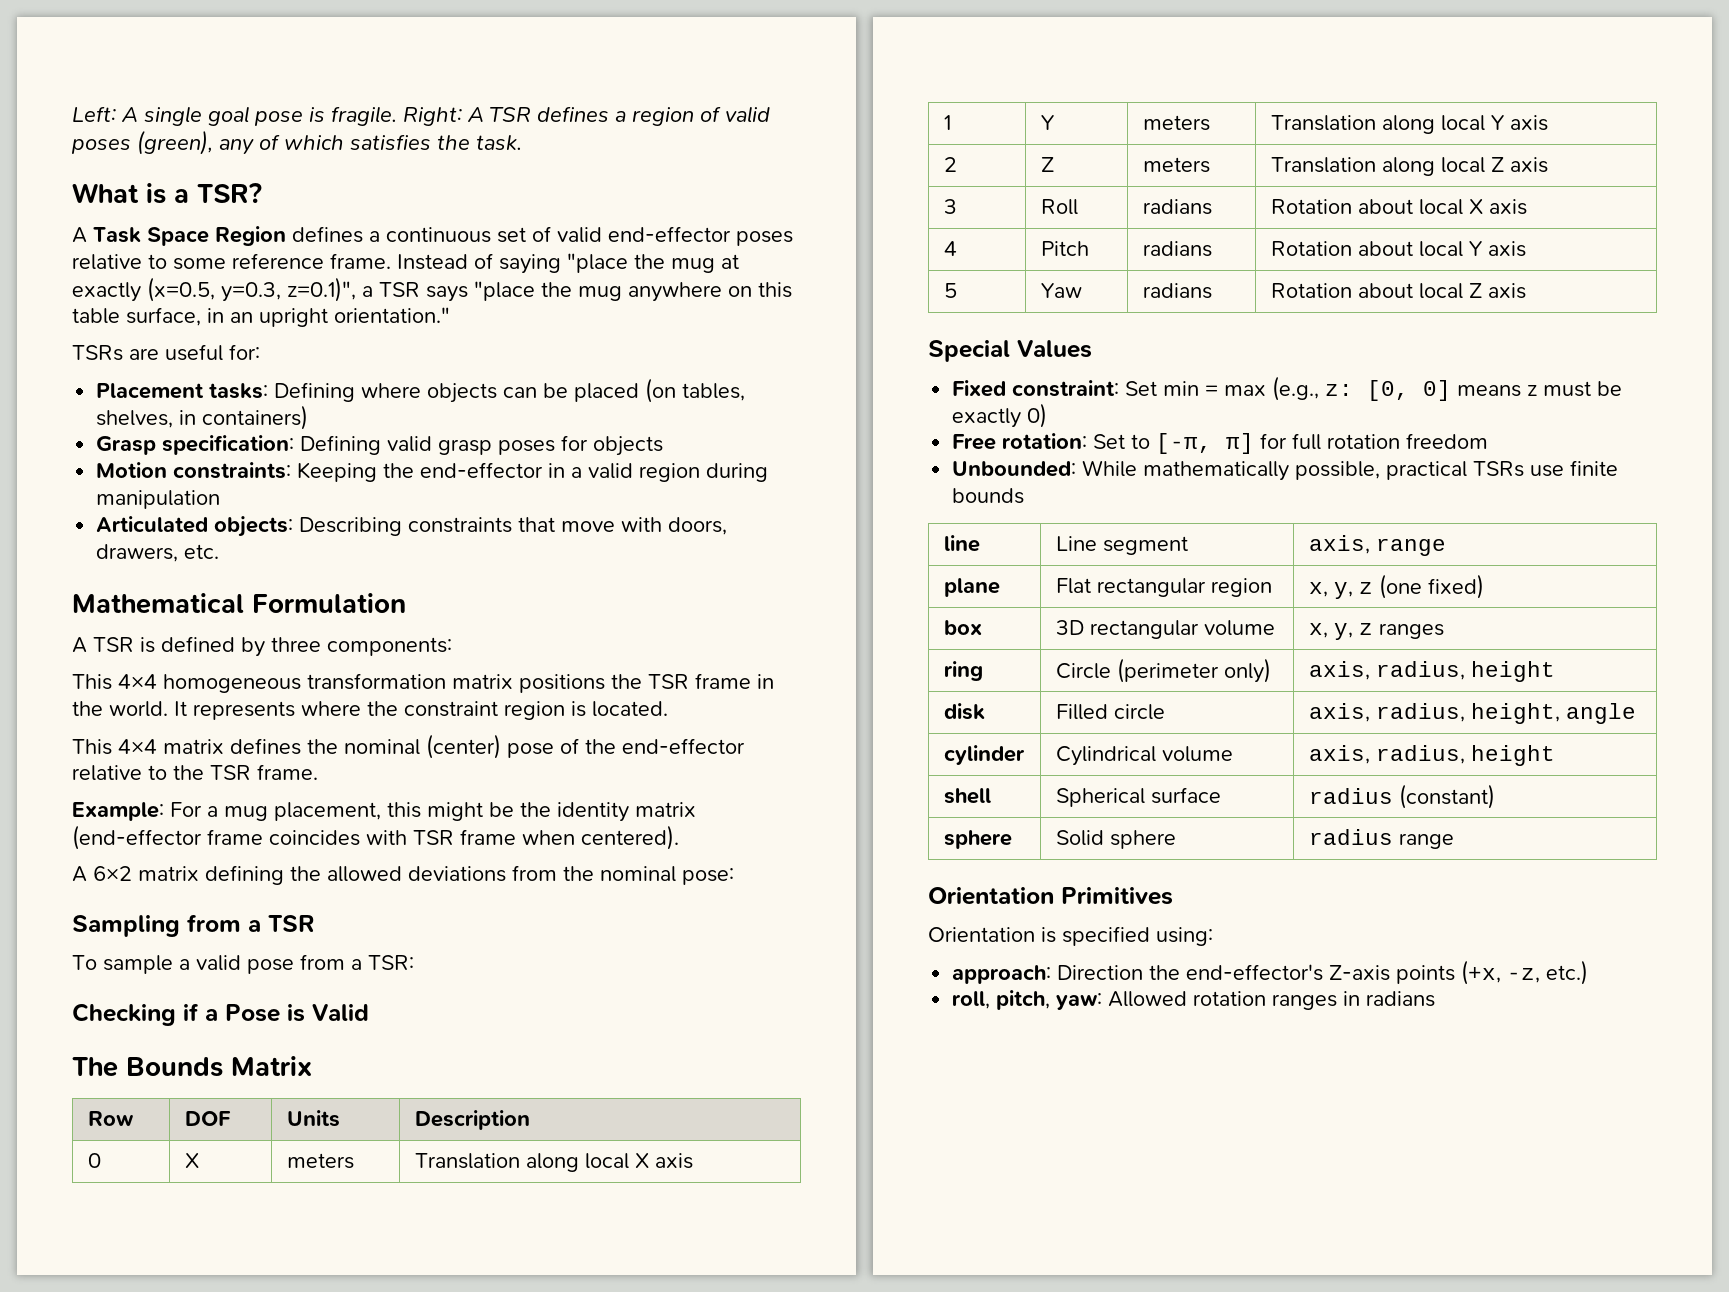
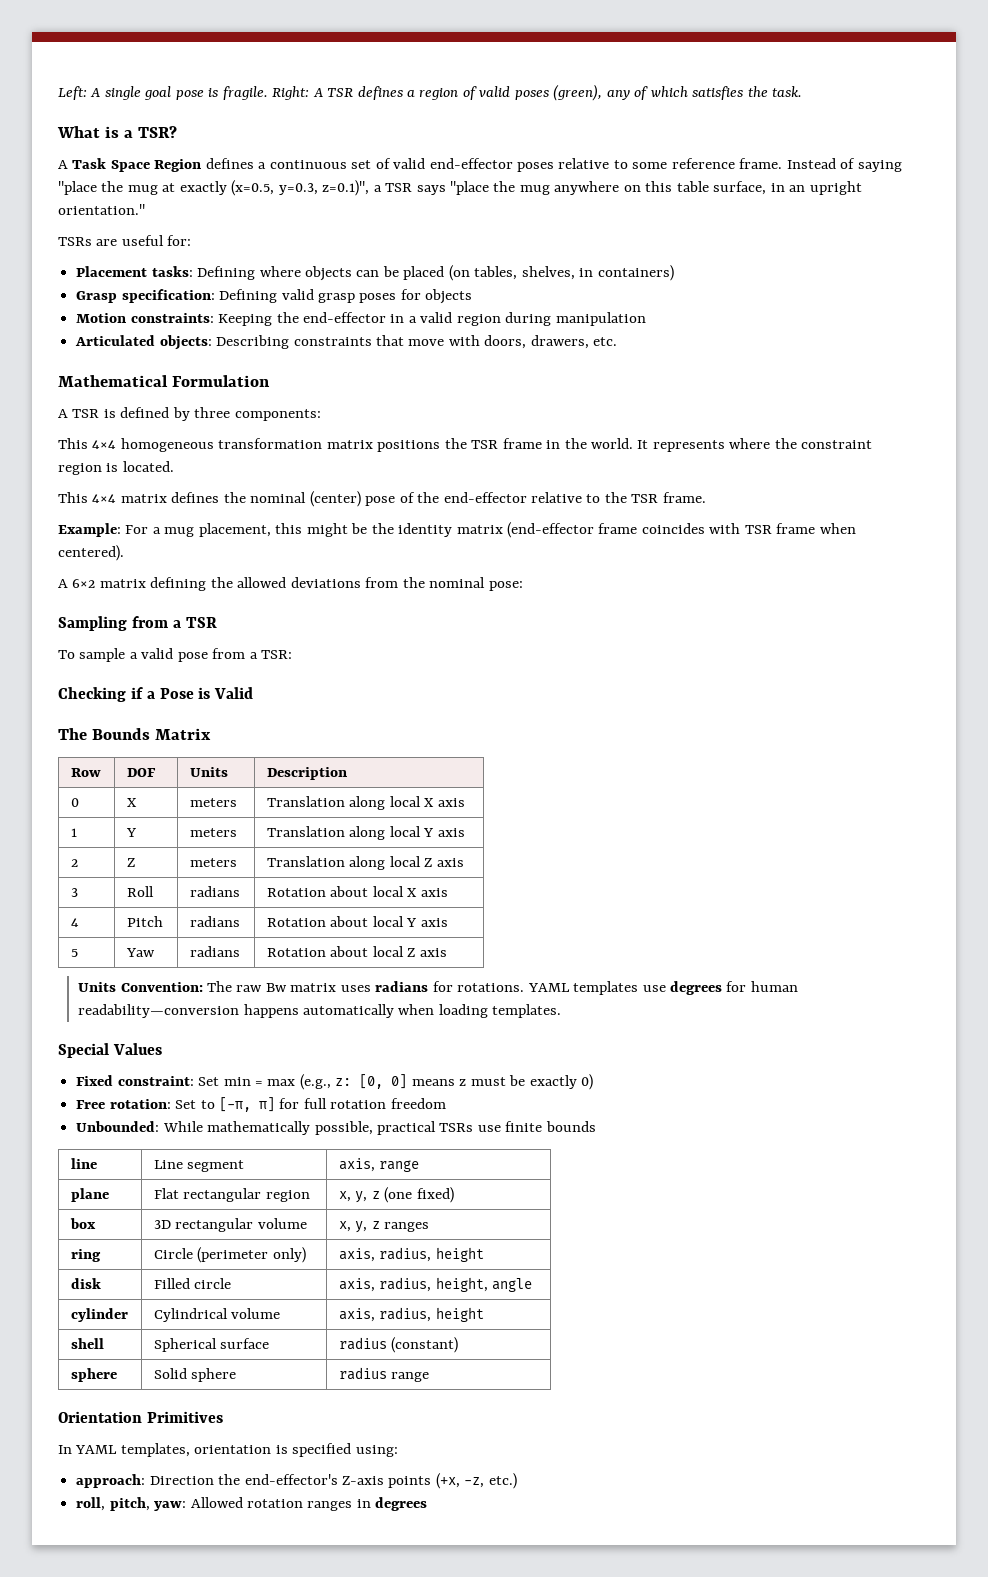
(1526, 291) none -> [78,981,798,995] [78,1004,562,1018] // Units Convention: The raw Bw matrix uses radians for rotations. YAML templates use degrees for human readability—conversion happens automatically when loading templates.
[928,927,1035,942] Orientation -> [58,1443,272,1457] In YAML templates, orientation
[1366,991,1436,1007] radians -> [375,1497,428,1511] degrees

